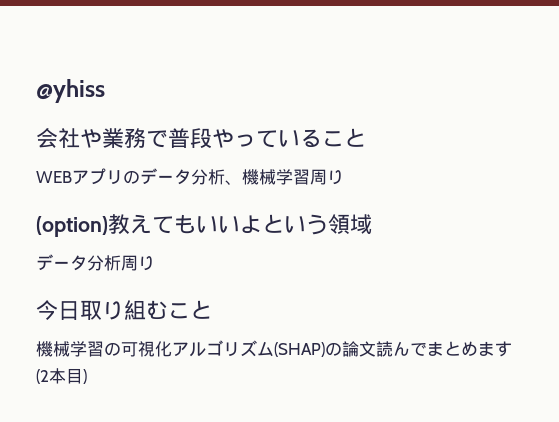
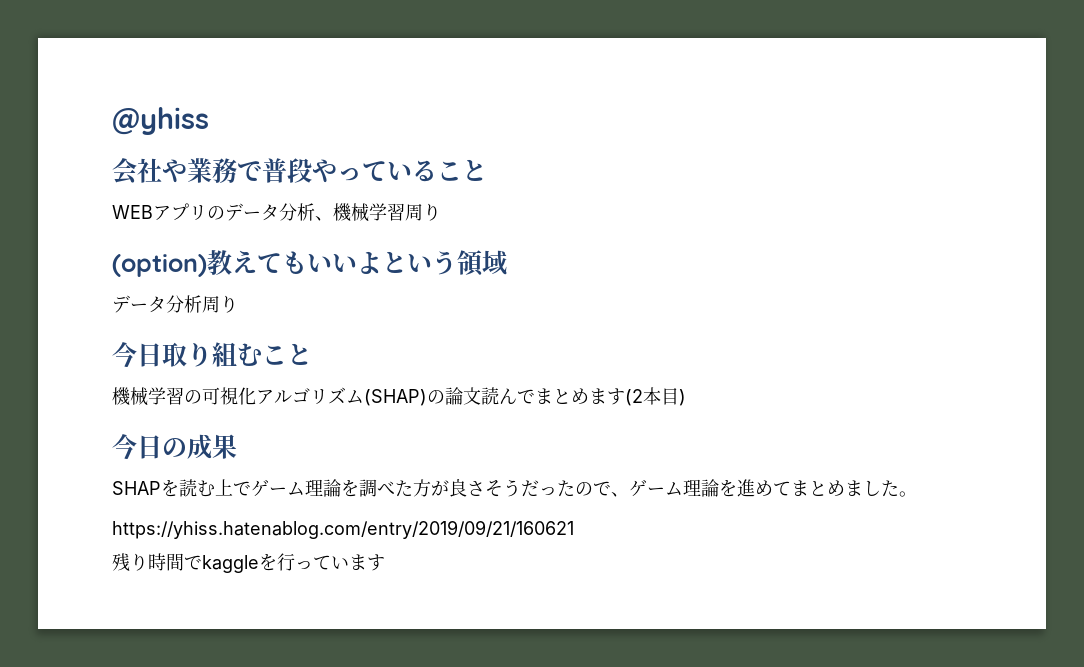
(87, 376) none -> [112,434,237,460] [112,479,917,497] [112,520,574,539] [112,553,385,573] // 今日の成果 // SHAPを読む上でゲーム理論を調べた方が良さそうだったので、ゲーム理論を進めてまとめました。 // https://yhiss.hatenablog.com/entry/2019/09/21/160621 // 残り時間でkaggleを行っています

